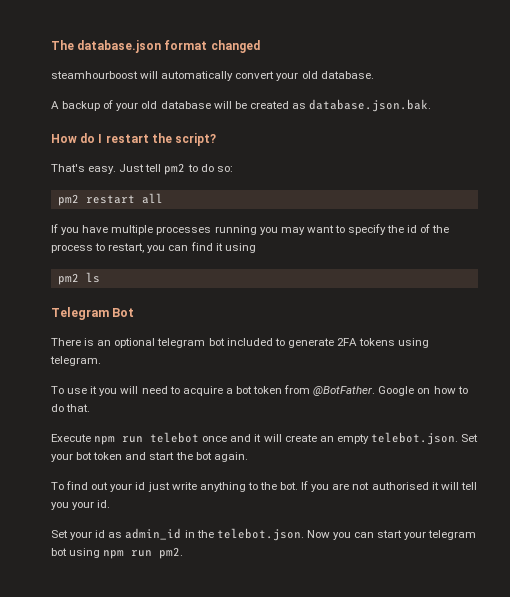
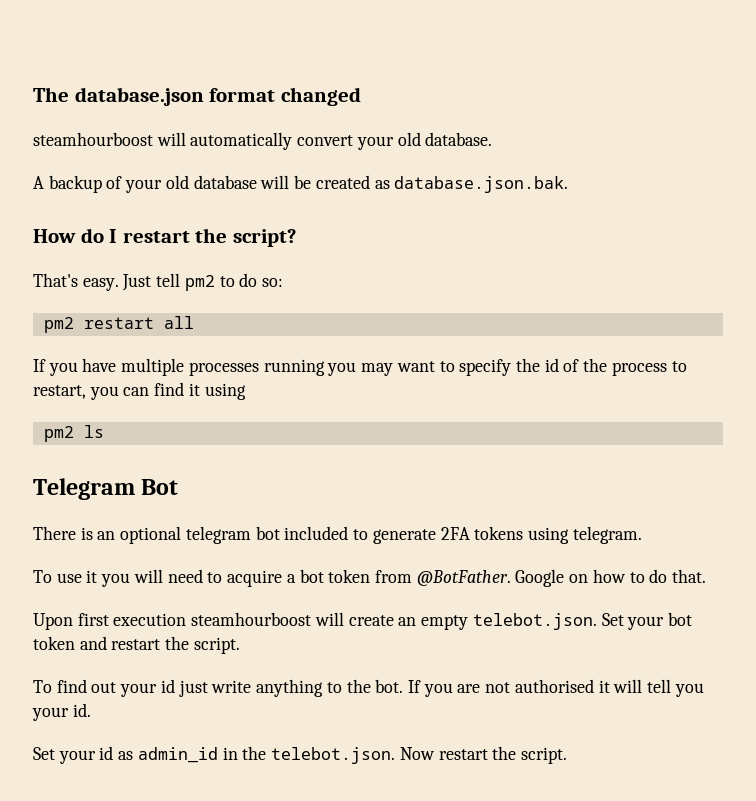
[51,432,262,445] Execute npm run telebot once and it -> [33,612,312,630] Upon first execution steamhourboost
[149,452,248,462] start the bot again. -> [111,636,240,654] restart the script.
[332,530,477,540] [51,547,184,559] you can start your telegram bot using npm run pm2. -> [438,746,567,764] restart the script.

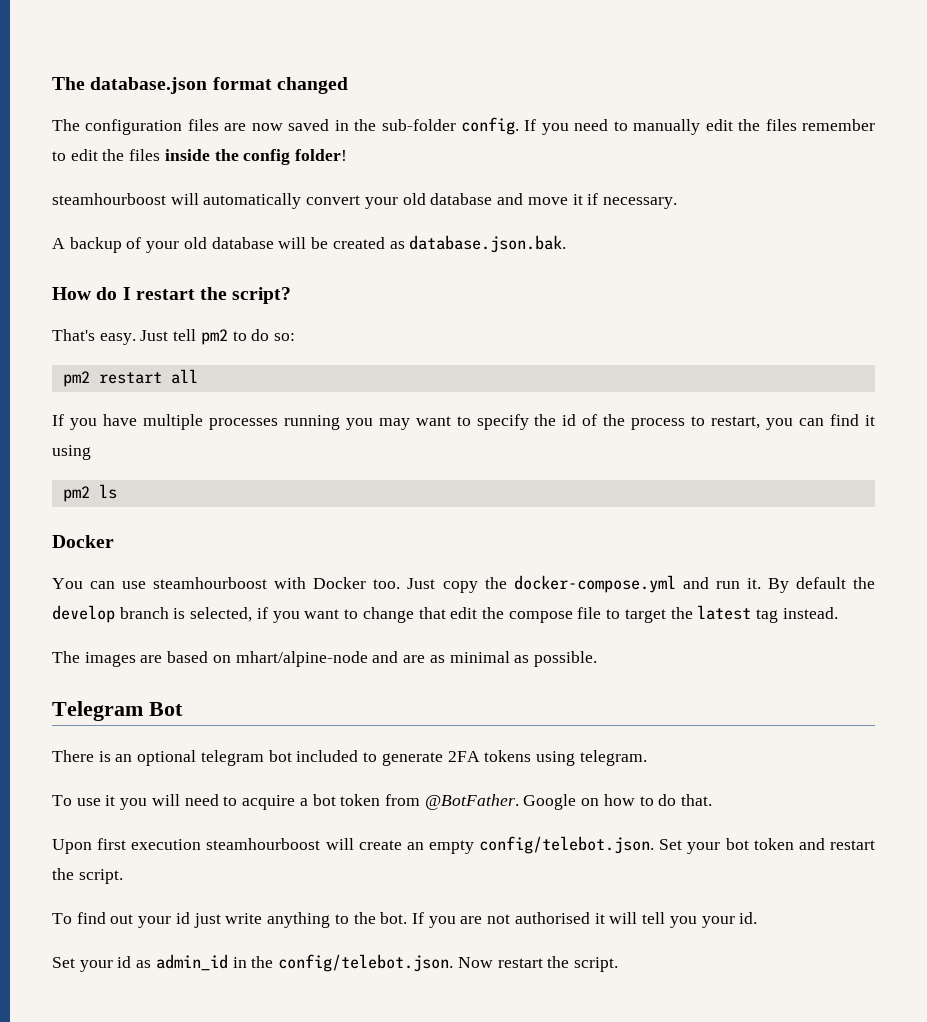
(361, 96) none -> [52,117,876,135] [52,149,348,165] // The configuration files are now saved in the sub-folder config. If you need to manually edit the files remember to edit the files inside the config folder!
[425,132,493,146] database. -> [430,193,677,209] database and move it if necessary.
(104, 431) none -> [52,535,114,548] [52,575,875,593] [52,605,838,623] [52,651,597,667] // Docker // You can use steamhourboost with Docker too. Just copy the docker-compose.yml and run it. By default the develop branch is selected, if you want to change that edit the compose file to target the latest tag instead. // The images are based on mhart/alpine-node and are as minimal as possible.
[472,613,597,630] telebot.json. -> [479,836,655,854] config/telebot.json.
[271,747,396,764] telebot.json. -> [278,954,454,972] config/telebot.json.

